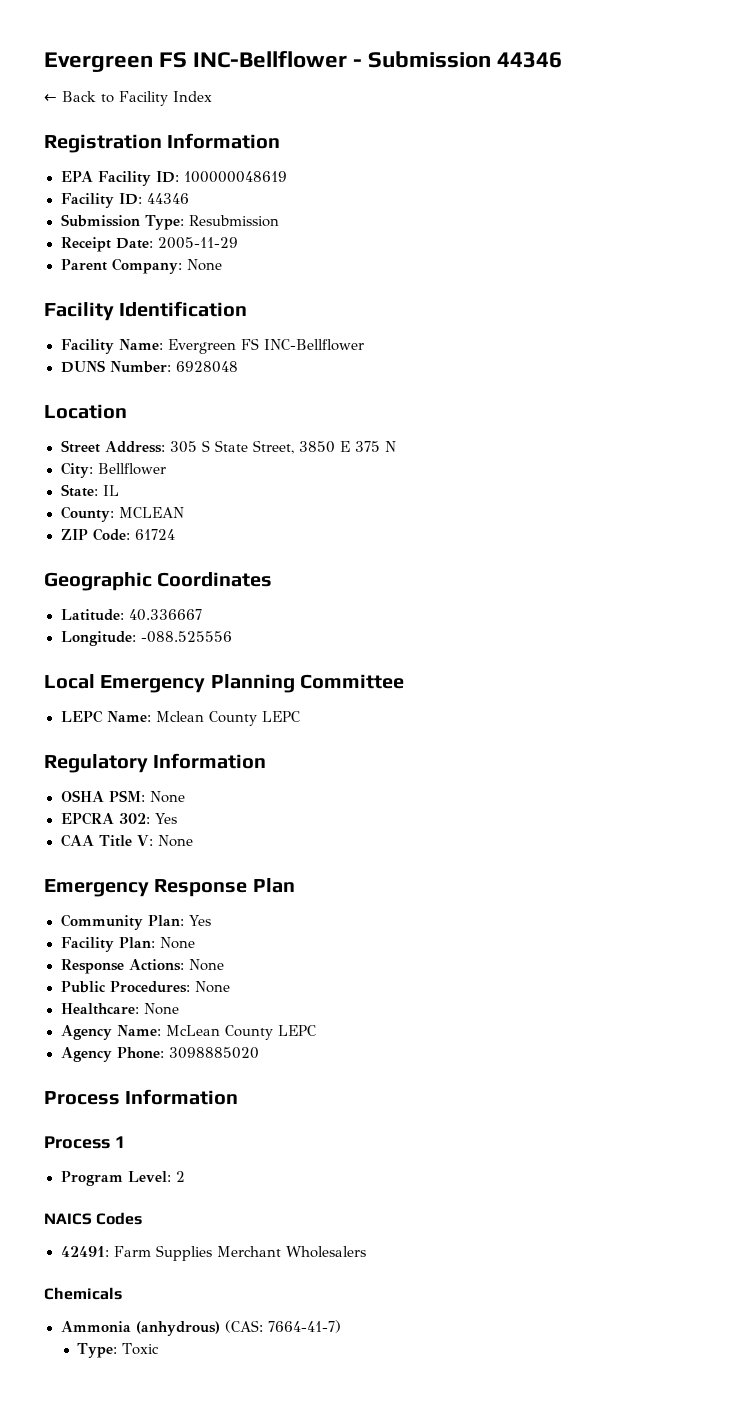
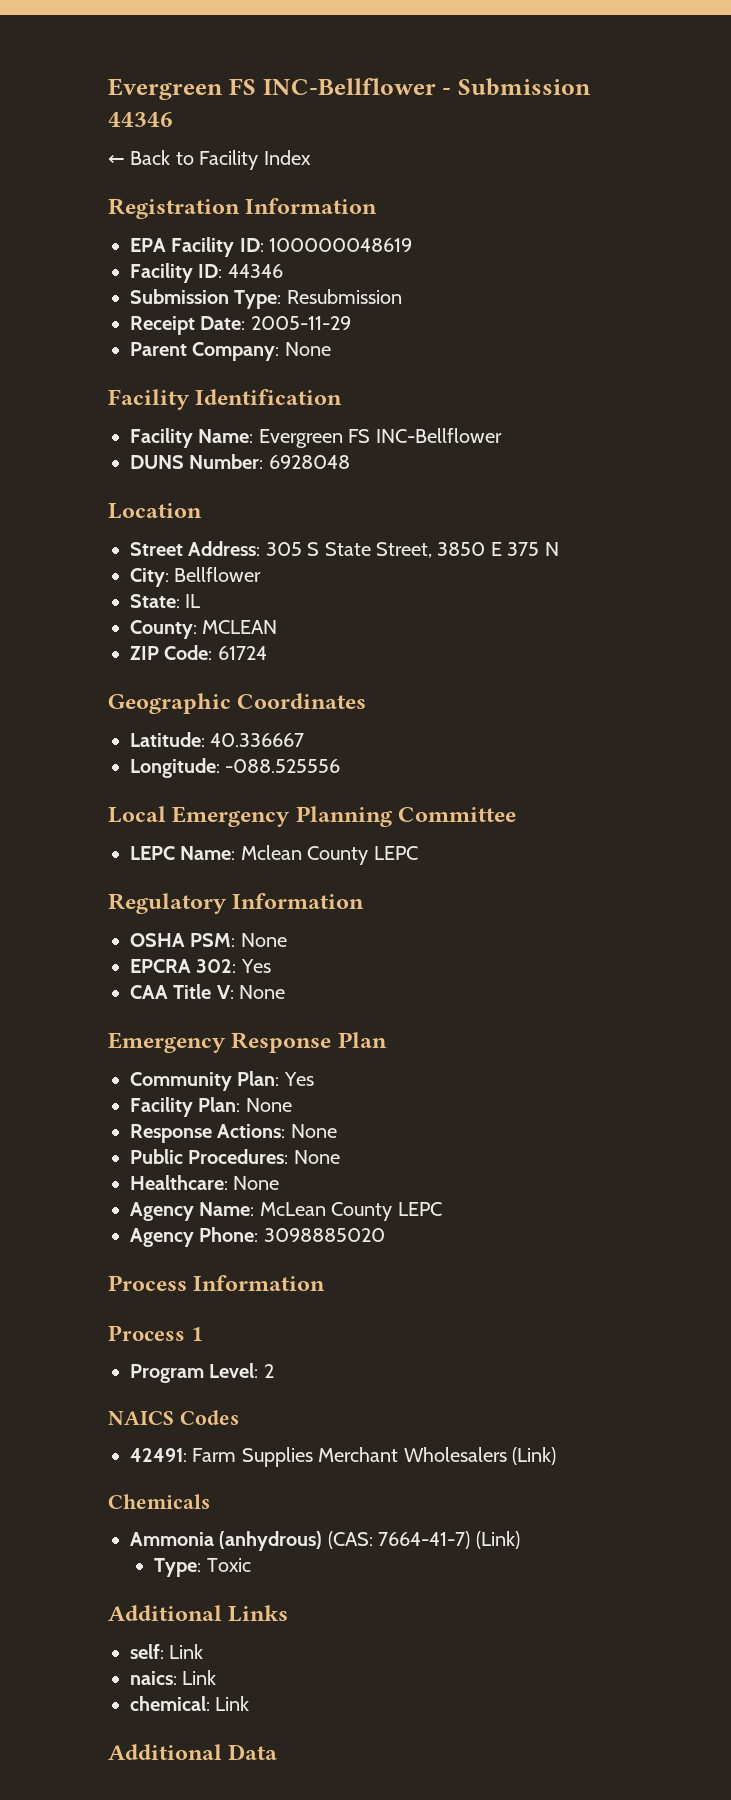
(366, 1252) none -> [511,1447,556,1465] (Link)
(341, 1326) none -> [475,1531,520,1549] (Link)
(160, 1349) none -> [108,1605,289,1622] [130,1644,204,1659] [130,1670,217,1685] [130,1696,250,1711] [108,1744,278,1760] // Additional Links // self: Link // naics: Link // chemical: Link // Additional Data

